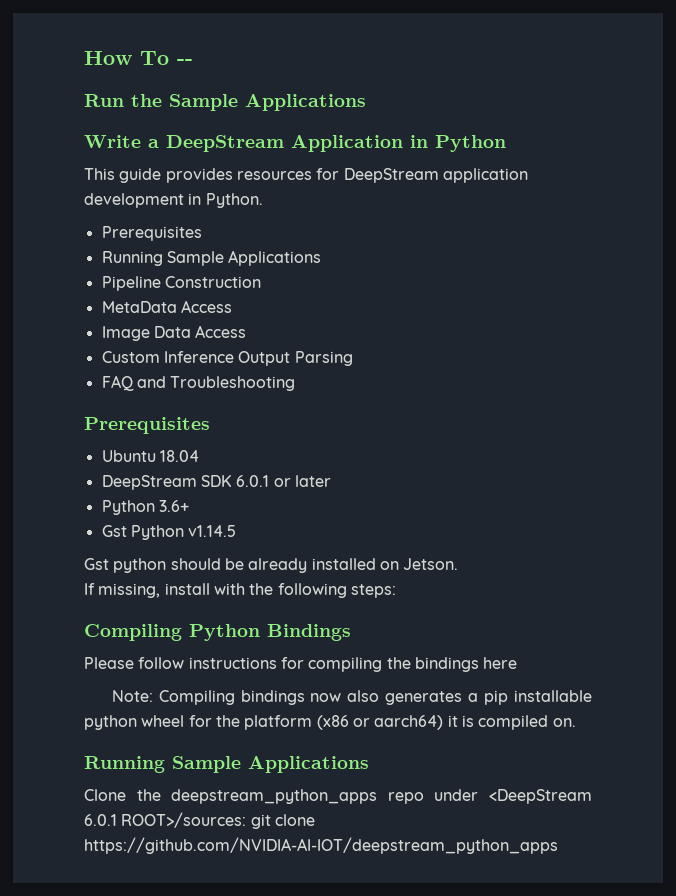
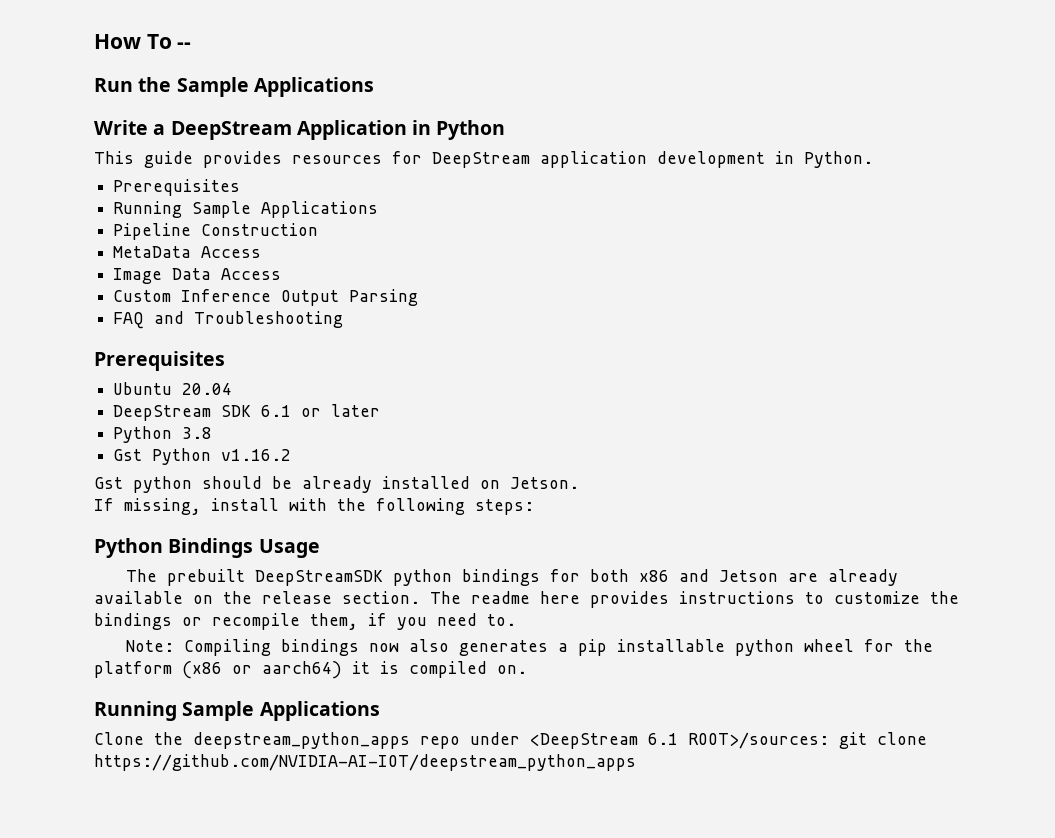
[159,450,199,462] 18.04 -> [182,383,233,395] 20.04
[236,475,270,487] 6.0.1 -> [261,405,292,417] 6.1
[158,500,189,512] 3.6+ -> [182,427,213,439] 3.8
[188,525,237,537] v1.14.5 -> [221,449,292,461] v1.16.2
[84,624,182,641] Compiling -> (534, 507) none
[84,657,518,672] // Please follow instructions for compiling the bindings here -> [258,539,320,558] [126,569,899,586] [94,591,959,608] [94,613,516,630] Usage // The prebuilt DeepStreamSDK python bindings for both x86 and Jetson are already available on the release section. The readme here provides instructions to customize the bindings or recompile them, if you need to.
[84,814,117,826] 6.0.1 -> [648,733,678,745] 6.1

